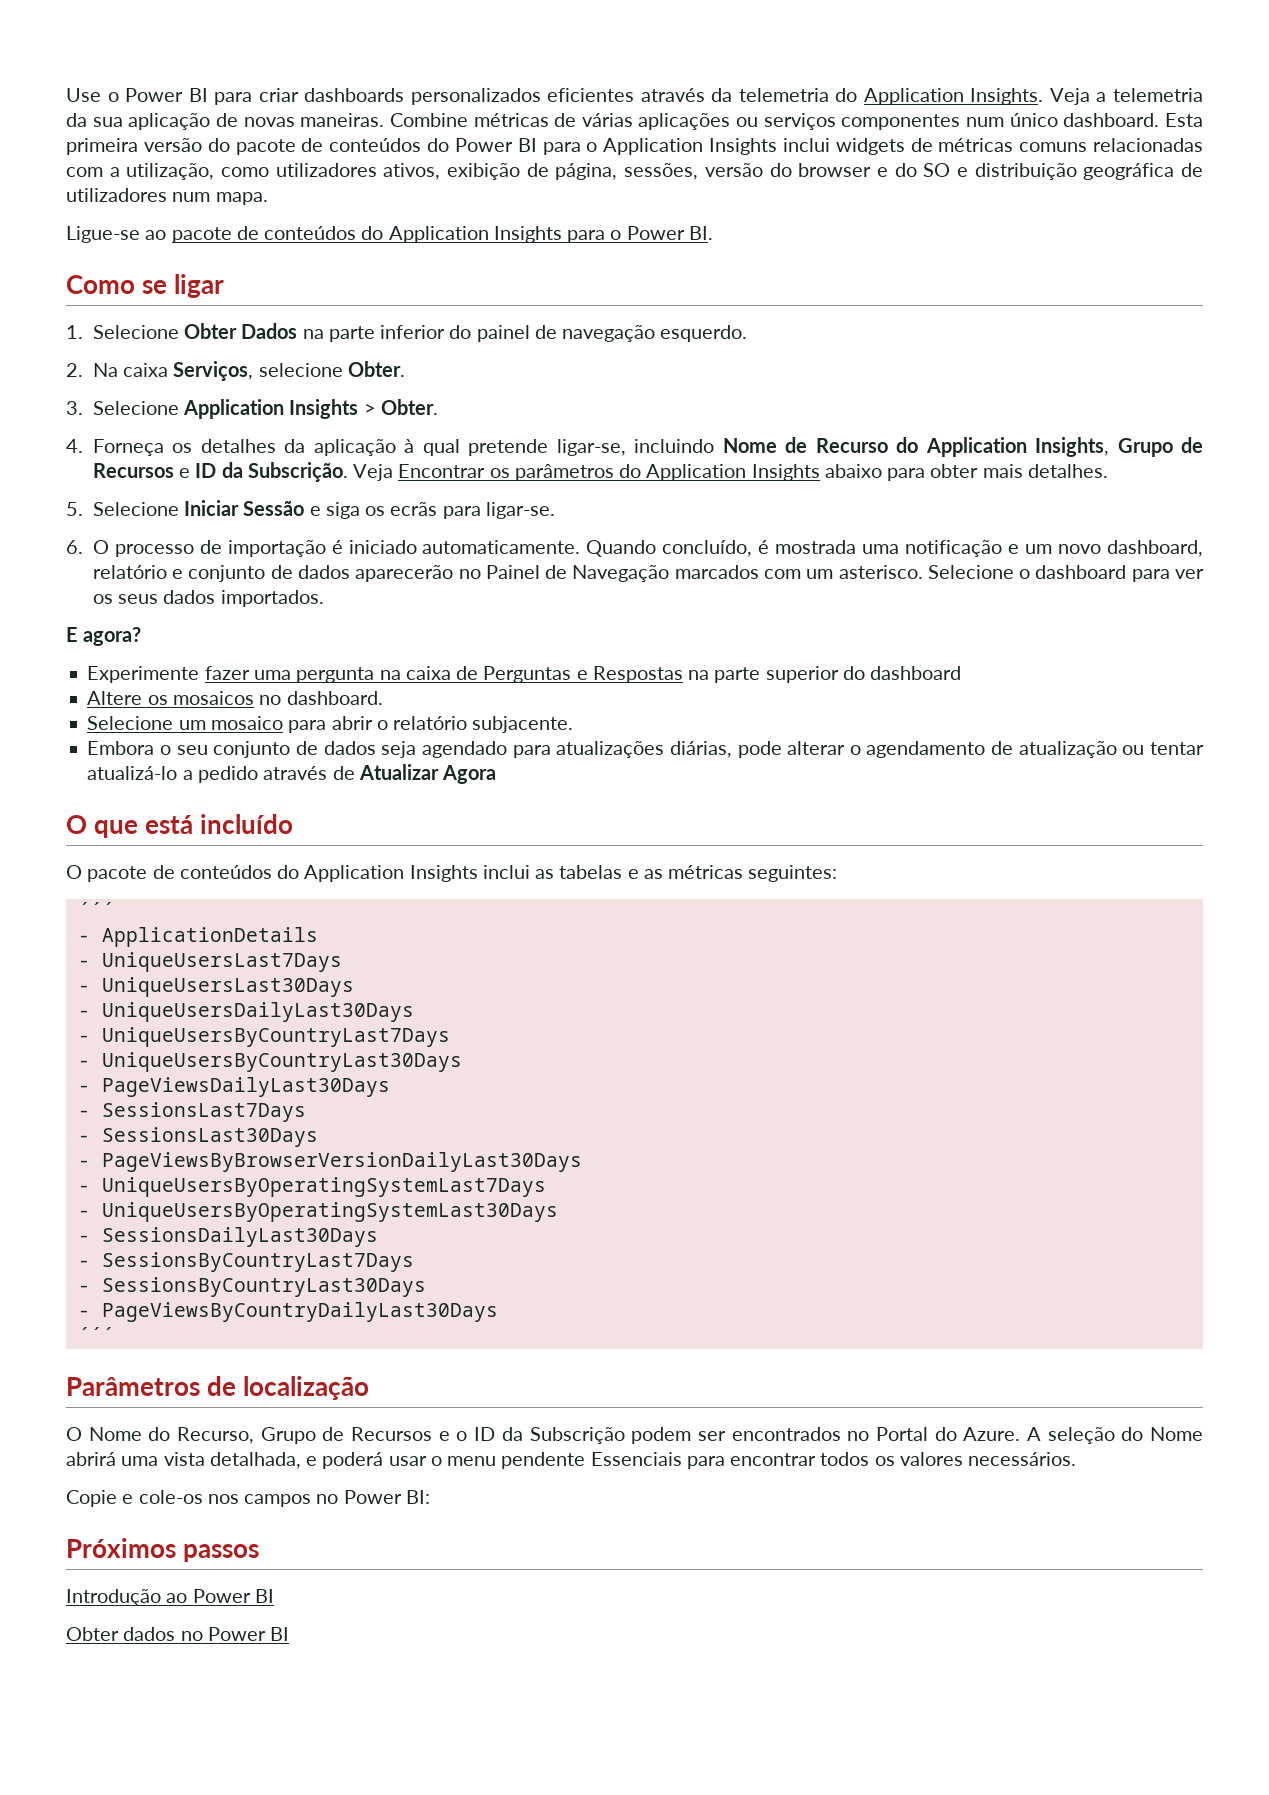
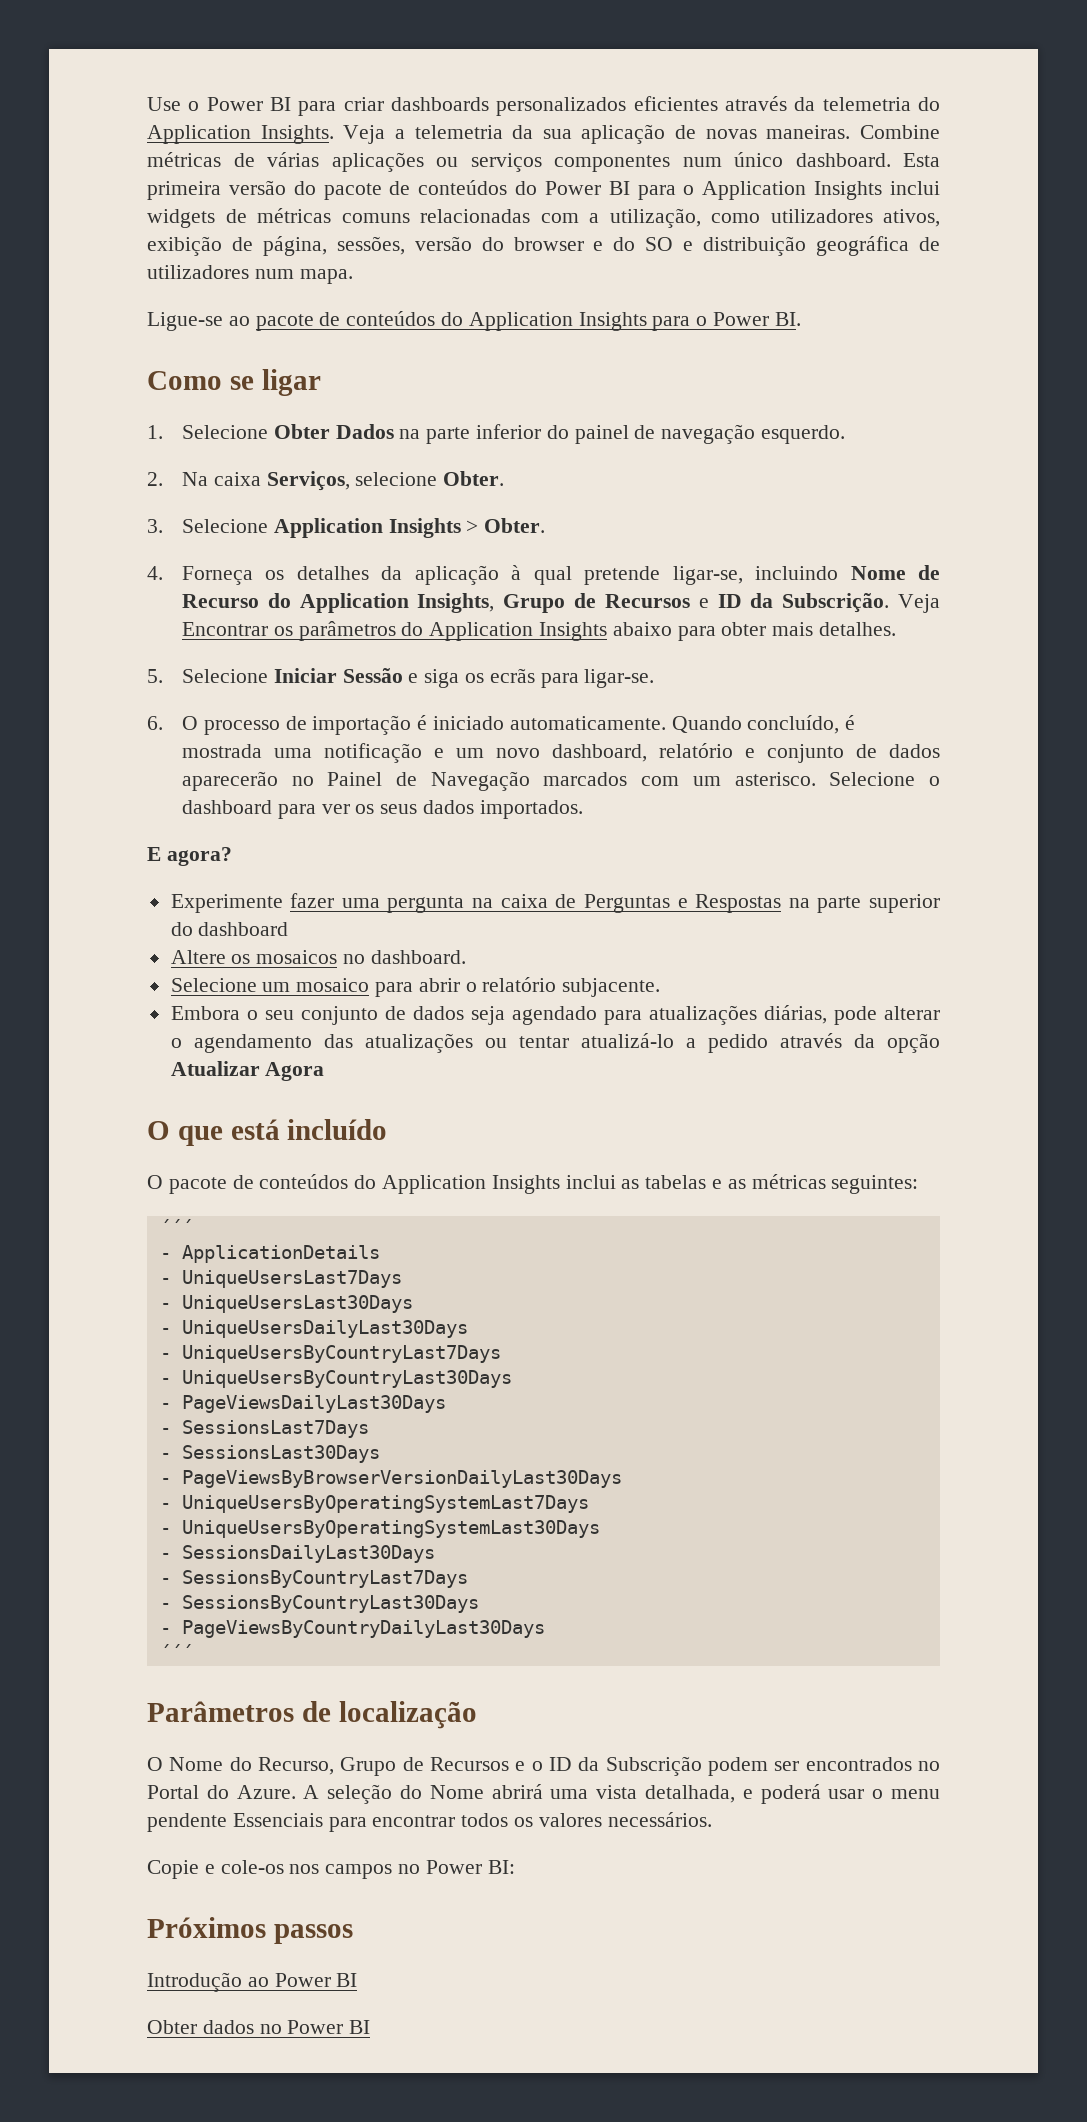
[991,741,1117,758] de atualização -> [323,1033,473,1053] das atualizações
[332,766,355,780] de -> [853,1033,940,1053] da opção

